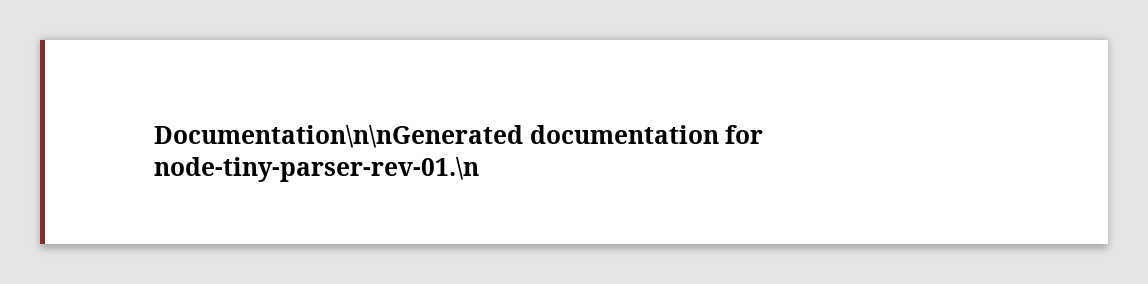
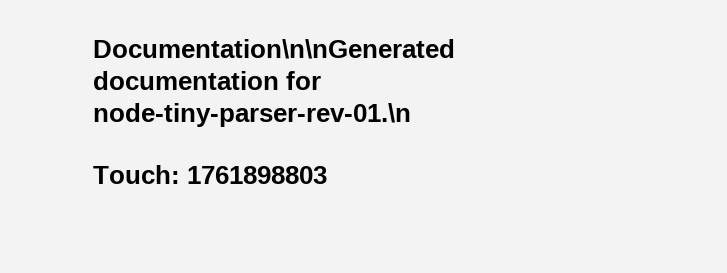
(479, 169) none -> [93,165,328,184] // Touch: 1761898803

